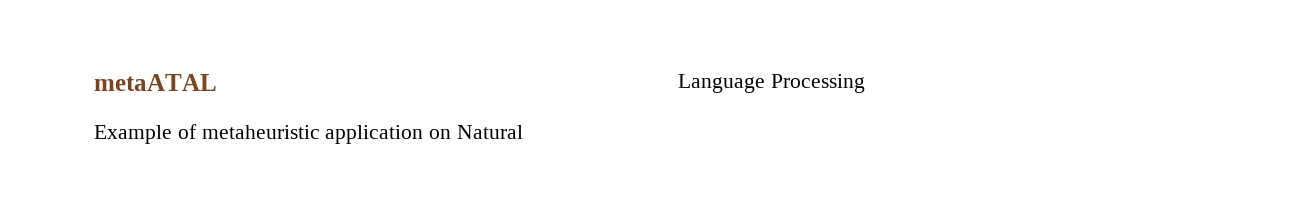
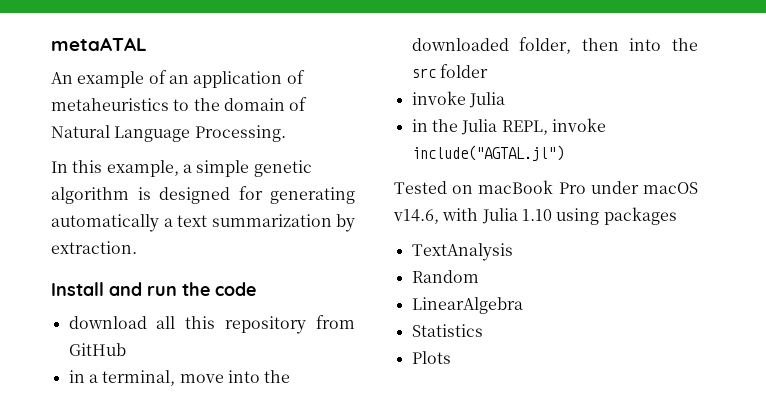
[94,124,524,144] [678,74,865,93] Example of metaheuristic application on Natural Language Processing -> [51,70,305,88] [51,97,308,111] [51,125,286,142] [51,160,312,177] [51,186,355,204] [51,214,355,232] [51,241,137,254] [51,282,256,296] [68,315,355,334] [68,343,126,356] [68,370,291,386] [411,37,698,54] [411,64,488,78] [411,91,505,108] [411,118,606,135] [411,145,564,161] [394,180,698,194] [393,207,677,225] [411,243,513,261] [411,270,479,283] [411,297,523,314] [411,324,483,337] [411,351,451,364] An example of an application of metaheuristics to the domain of Natural Language Processing. // In this example, a simple genetic algorithm is designed for generating automatically a text summarization by extraction. // Install and run the code // download all this repository from GitHub // in a terminal, move into the downloaded folder, then into the src folder // invoke Julia // in the Julia REPL, invoke include("AGTAL.jl") // Tested on macBook Pro under macOS v14.6, with Julia 1.10 using packages // TextAnalysis // Random // LinearAlgebra // Statistics // Plots

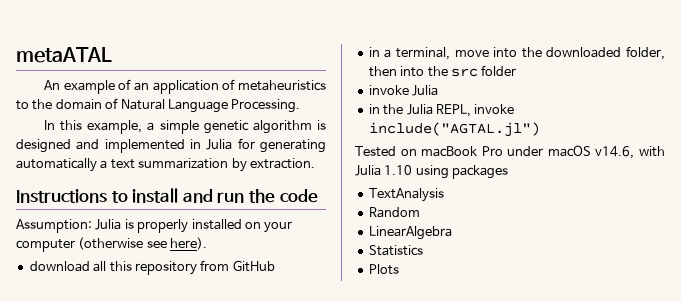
(230, 195) none -> [76,139,233,153] and implemented in Julia
[51,282,104,296] Install -> [16,188,179,203] Instructions to install
(256, 289) none -> [16,219,293,233] [16,237,208,252] // Assumption: Julia is properly installed on your computer (otherwise see here).

